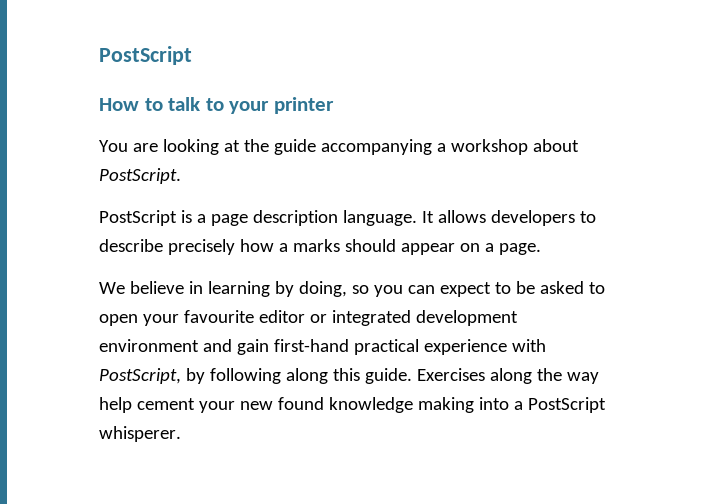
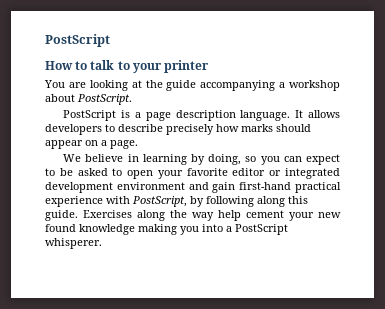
[278,243,288,252] a -> (239, 128) none
[183,310,254,323] favourite -> [186,168,228,176] favorite
(474, 405) none -> [180,226,199,235] you

